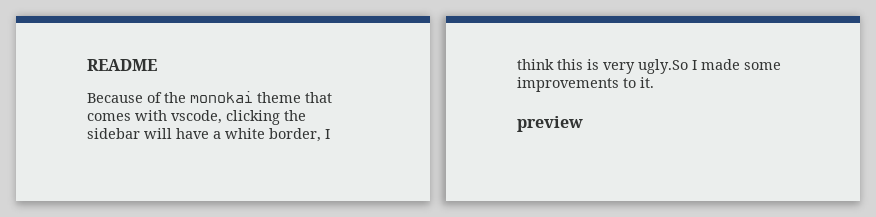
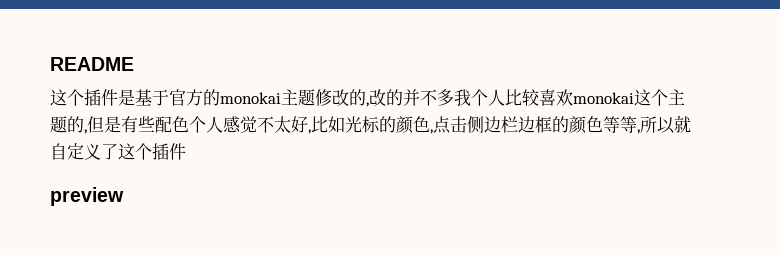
[87,91,332,103] [87,110,306,125] [87,128,330,142] [517,59,781,74] [517,77,654,92] Because of the monokai theme that comes with vscode, clicking the sidebar will have a white border, I think this is very ugly.So I made some improvements to it. -> [50,89,685,107] [50,115,691,134] [50,143,186,160] 这个插件是基于官方的monokai主题修改的,改的并不多我个人比较喜欢monokai这个主题的,但是有些配色个人感觉不太好,比如光标的颜色,点击侧边栏边框的颜色等等,所以就自定义了这个插件

